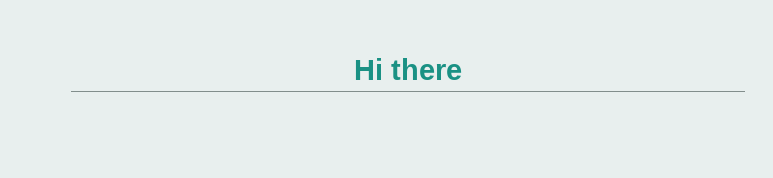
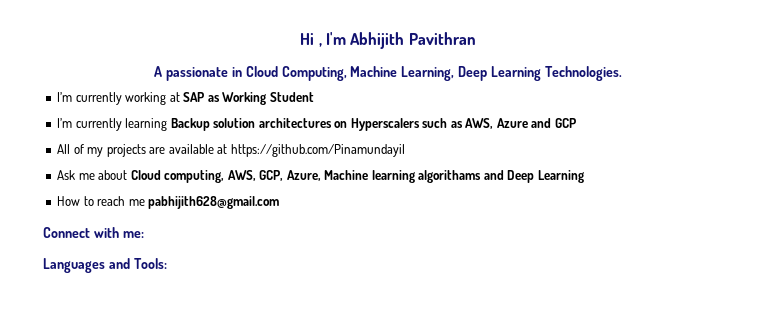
[391,58,462,80] there -> [318,32,476,49] [154,66,622,81] [57,92,314,105] [57,118,576,131] [57,144,405,157] [57,170,584,183] [57,196,280,209] [43,227,144,238] [43,258,167,273] , I'm Abhijith Pavithran // A passionate in Cloud Computing, Machine Learning, Deep Learning Technologies. // I’m currently working at SAP as Working Student // I’m currently learning Backup solution architectures on Hyperscalers such as AWS, Azure and GCP // All of my projects are available at https://github.com/Pinamundayil // Ask me about Cloud computing, AWS, GCP, Azure, Machine learning algorithams and Deep Learning // How to reach me pabhijith628@gmail.com // Connect with me: // Languages and Tools:

